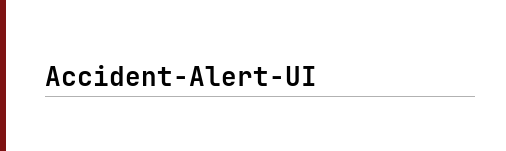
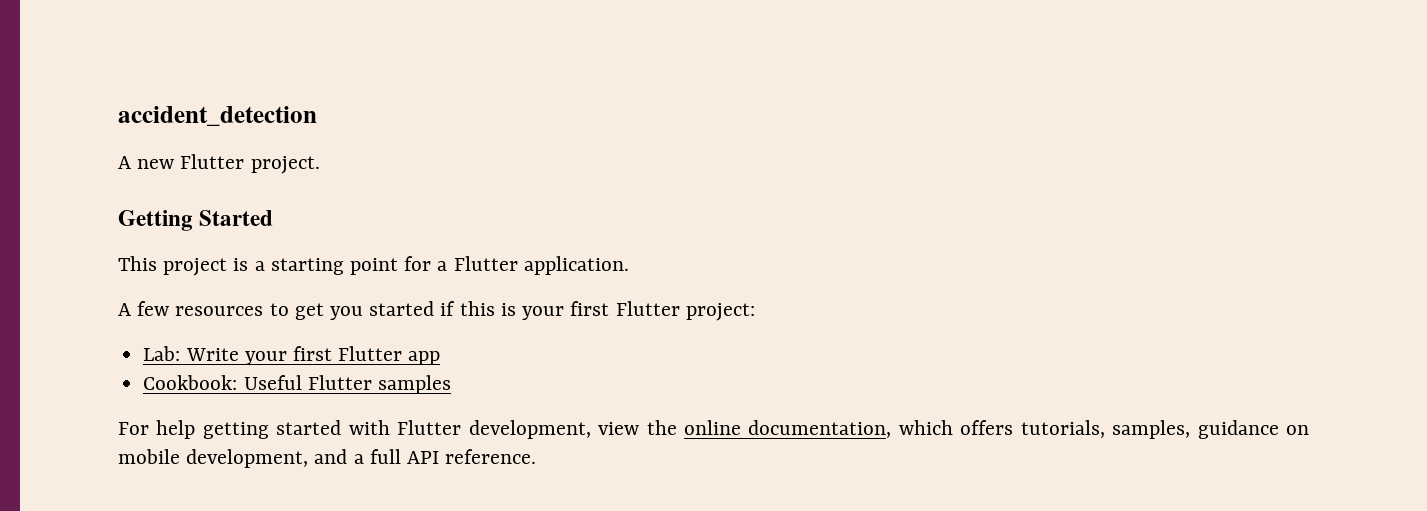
[45,65,317,86] Accident-Alert-UI -> [118,106,317,126] [118,154,320,174] [118,210,274,231] [118,256,629,276] [118,301,755,321] [143,346,441,365] [143,375,451,394] [118,420,1309,439] [118,449,537,468] accident_detection // A new Flutter project. // Getting Started // This project is a starting point for a Flutter application. // A few resources to get you started if this is your first Flutter project: // Lab: Write your first Flutter app // Cookbook: Useful Flutter samples // For help getting started with Flutter development, view the online documentation, which offers tutorials, samples, guidance on mobile development, and a full API reference.

